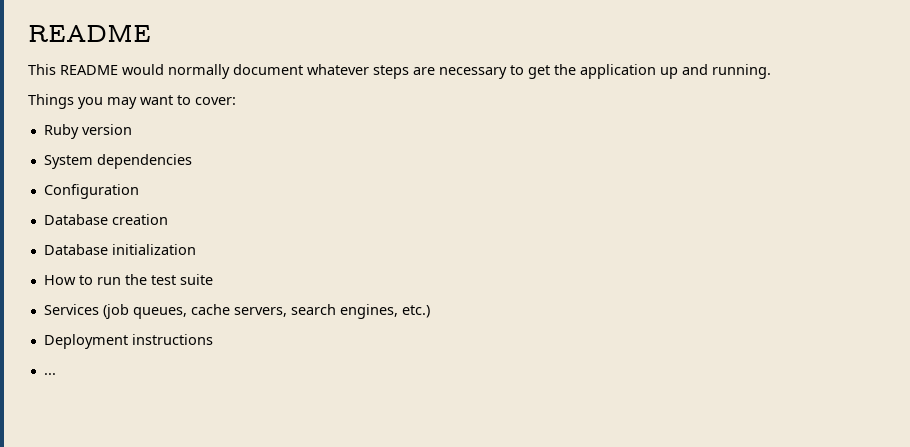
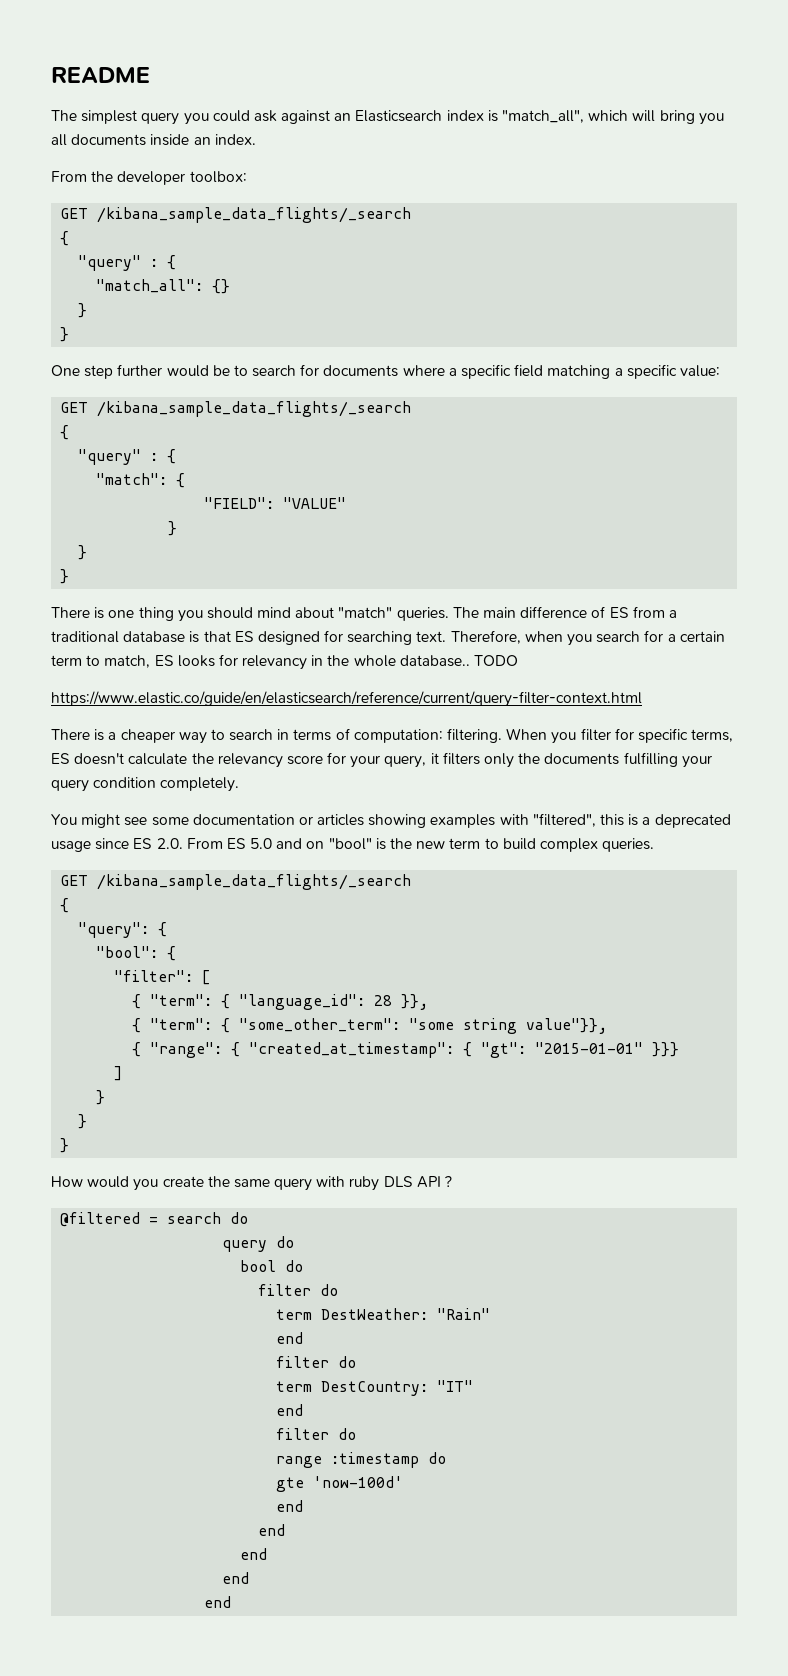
[28,64,771,79] [28,94,236,109] [43,124,132,139] [43,154,192,169] [43,184,139,199] [43,214,168,225] [43,244,196,255] [43,274,213,285] [43,304,430,319] [43,334,213,349] [43,373,56,375] This README would normally document whatever steps are necessary to get the application up and running. // Things you may want to cover: // Ruby version // System dependencies // Configuration // Database creation // Database initialization // How to run the test suite // Services (job queues, cache servers, search engines, etc.) // Deployment instructions // ... -> [51,110,724,125] [51,134,256,146] [51,171,247,185] [60,207,412,223] [60,231,70,246] [78,255,177,271] [96,279,231,294] [78,303,88,318] [60,327,70,342] [51,364,720,379] [60,401,412,417] [60,425,70,440] [78,449,177,465] [96,473,186,488] [204,497,347,509] [168,521,178,536] [78,545,88,560] [60,569,70,584] [51,606,677,622] [51,630,725,646] [51,654,519,670] [51,691,642,707] [51,728,734,744] [51,752,712,768] [51,777,240,792] [51,813,731,828] [51,838,655,852] [60,874,412,890] [60,898,70,913] [78,922,168,938] [96,946,177,961] [114,970,211,985] [132,994,429,1010] [132,1018,608,1034] [132,1042,680,1058] [114,1066,123,1081] [96,1090,106,1105] [78,1114,88,1129] [60,1138,70,1153] [51,1176,453,1191] [60,1212,249,1227] [222,1236,295,1252] [240,1260,304,1272] [258,1284,339,1296] [276,1308,491,1320] [276,1332,304,1344] [276,1356,357,1368] [276,1380,474,1396] [276,1404,304,1416] [276,1428,357,1440] [276,1452,447,1468] [276,1476,404,1492] [276,1500,304,1512] [258,1524,286,1536] [240,1548,268,1560] [222,1572,250,1584] [204,1596,232,1608] The simplest query you could ask against an Elasticsearch index is "match_all", which will bring you all documents inside an index. // From the developer toolbox: // GET /kibana_sample_data_flights/_search // { // "query" : { // "match_all": {} // } // } // One step further would be to search for documents where a specific field matching a specific value: // GET /kibana_sample_data_flights/_search // { // "query" : { // "match": { // "FIELD": "VALUE" // } // } // } // There is one thing you should mind about "match" queries. The main difference of ES from a traditional database is that ES designed for searching text. Therefore, when you search for a certain term to match, ES looks for relevancy in the whole database.. TODO // https://www.elastic.co/guide/en/elasticsearch/reference/current/query-filter-context.html // There is a cheaper way to search in terms of computation: filtering. When you filter for specific terms, ES doesn't calculate the relevancy score for your query, it filters only the documents fulfilling your query condition completely. // You might see some documentation or articles showing examples with "filtered", this is a deprecated usage since ES 2.0. From ES 5.0 and on "bool" is the new term to build complex queries. // GET /kibana_sample_data_flights/_search // { // "query": { // "bool": { // "filter": [ // { "term": { "language_id": 28 }}, // { "term": { "some_other_term": "some string value"}}, // { "range": { "created_at_timestamp": { "gt": "2015-01-01" }}} // ] // } // } // } // How would you create the same query with ruby DLS API ? // @filtered = search do // query do // bool do // filter do // term DestWeather: "Rain" // end // filter do // term DestCountry: "IT" // end // filter do // range :timestamp do // gte 'now-100d' // end // end // end // end // end

